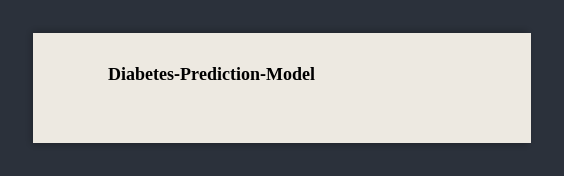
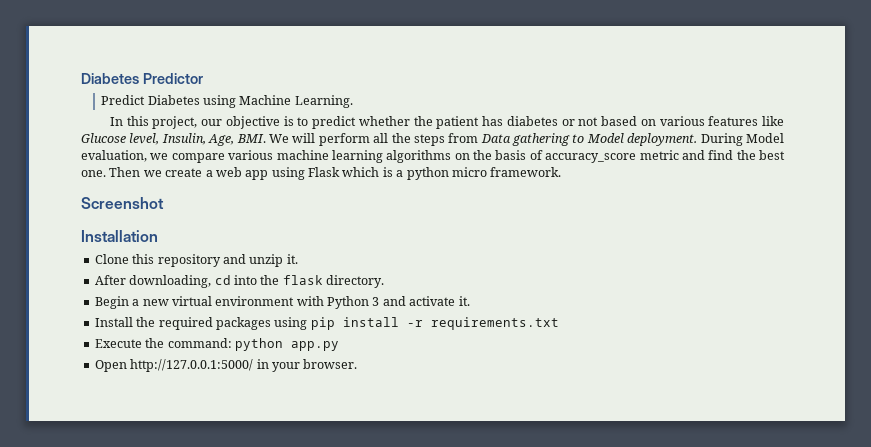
[108,67,315,80] Diabetes-Prediction-Model -> [81,73,203,84] [101,95,353,108] [109,116,785,129] [81,133,785,146] [81,150,785,163] [81,167,562,180] [81,197,164,209] [81,230,158,242] [94,254,298,267] [94,275,384,288] [94,296,470,309] [94,317,559,330] [94,338,339,351] [94,359,358,372] Diabetes Predictor // Predict Diabetes using Machine Learning. // In this project, our objective is to predict whether the patient has diabetes or not based on various features like Glucose level, Insulin, Age, BMI. We will perform all the steps from Data gathering to Model deployment. During Model evaluation, we compare various machine learning algorithms on the basis of accuracy_score metric and find the best one. Then we create a web app using Flask which is a python micro framework. // Screenshot // Installation // Clone this repository and unzip it. // After downloading, cd into the flask directory. // Begin a new virtual environment with Python 3 and activate it. // Install the required packages using pip install -r requirements.txt // Execute the command: python app.py // Open http://127.0.0.1:5000/ in your browser.

